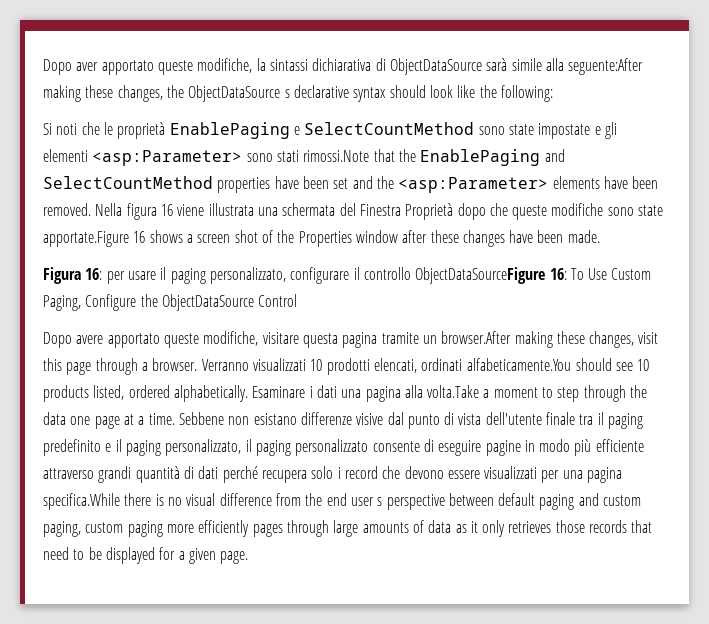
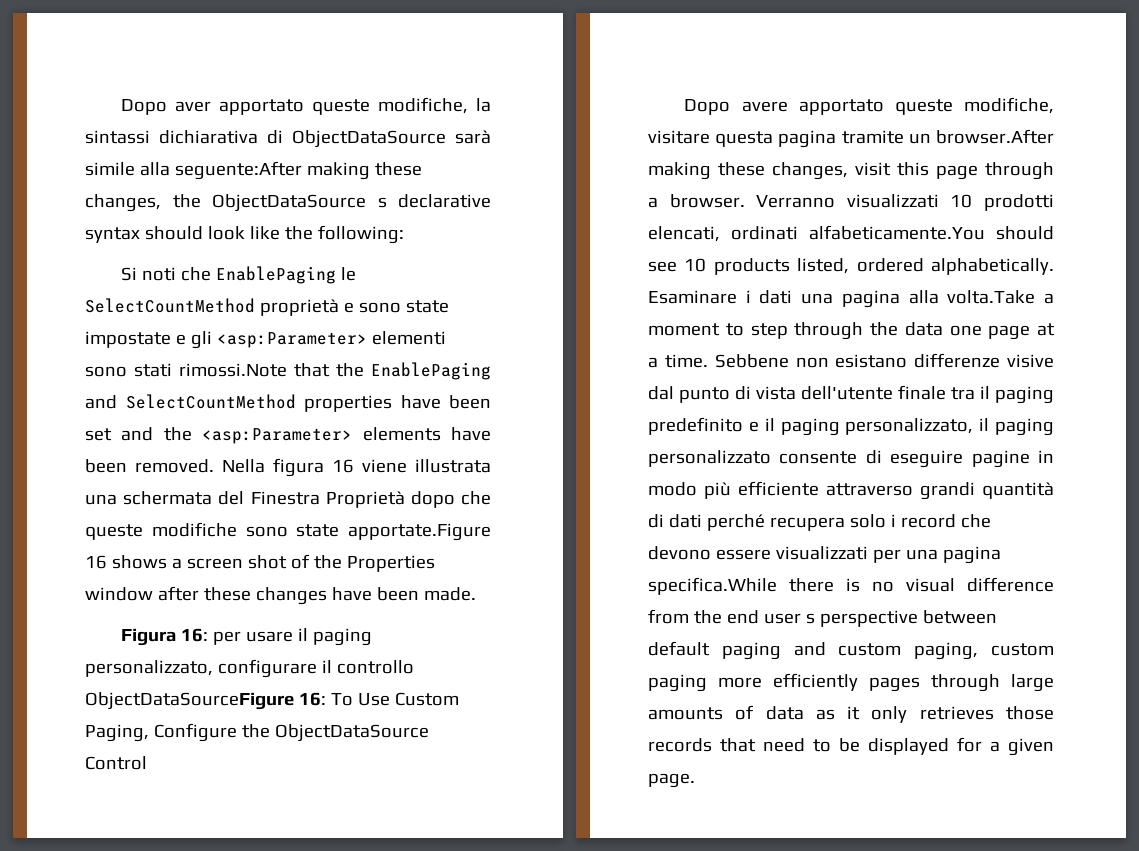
[103,122,475,139] le proprietà EnablePaging e SelectCountMethod -> [216,266,357,284] [85,298,354,316] EnablePaging le SelectCountMethod proprietà e
[43,149,243,166] elementi <asp:Parameter> -> [216,331,446,348] <asp:Parameter> elementi

